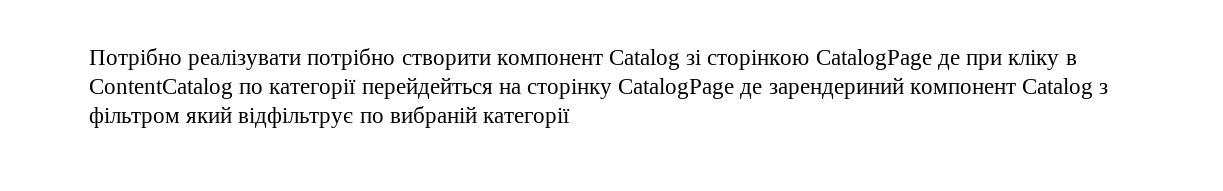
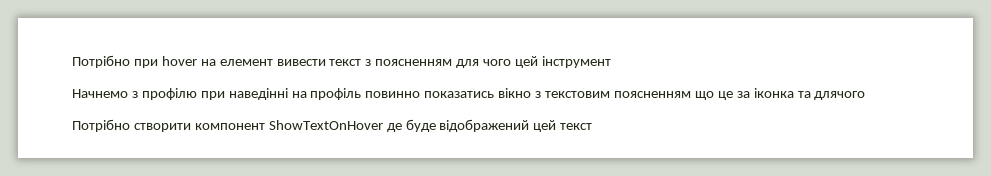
[89,48,1077,70] [89,77,1109,99] [89,106,571,128] Потрібно реалізувати потрібно створити компонент Catalog зі сторінкою CatalogPage де при кліку в ContentCatalog по категорії перейдейться на сторінку CatalogPage де зарендериний компонент Catalog з фільтром який відфільтрує по вибраній категорії -> [72,55,611,68] [72,88,866,100] [72,119,593,132] Потрібно при hover на елемент вивести текст з поясненням для чого цей інструмент // Начнемо з профілю при наведінні на профіль повинно показатись вікно з текстовим поясненням що це за іконка та длячого // Потрібно створити компонент ShowTextOnHover де буде відображений цей текст

